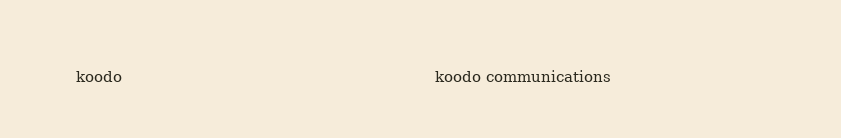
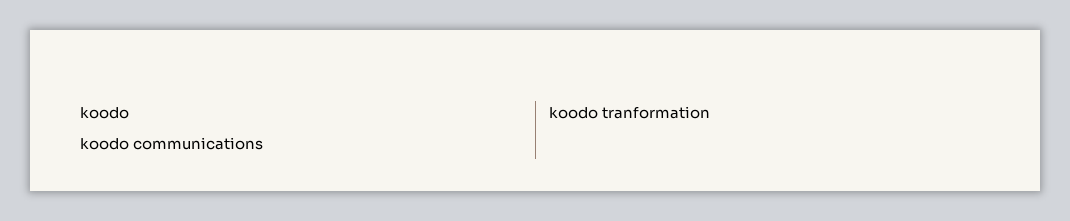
(611, 76) none -> [549,106,711,119] // koodo tranformation

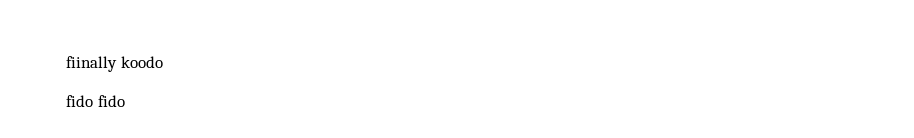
(80, 113) none -> [66,56,117,72] fiinally
[80,137,264,150] [549,106,711,119] koodo communications // koodo tranformation -> [66,95,125,107] fido fido

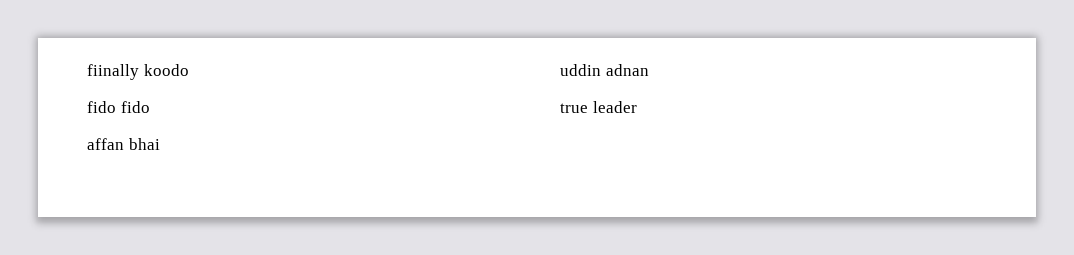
(125, 101) none -> [87,138,160,150] [560,64,649,76] [560,101,637,113] // affan bhai // uddin adnan // true leader

